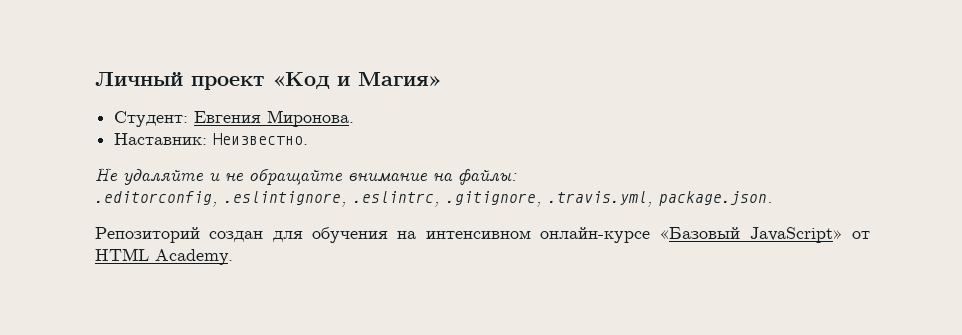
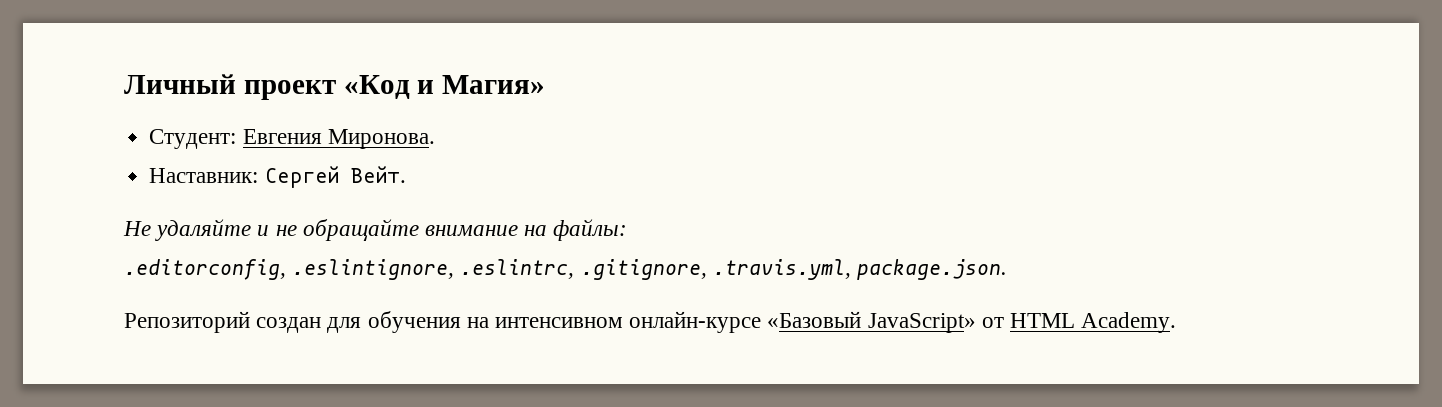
[213,133,309,145] Неизвестно. -> [264,166,406,188] Сергей Вейт.

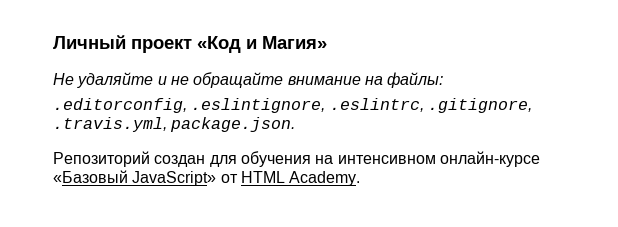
[149,129,435,149] [149,166,406,188] // Студент: Евгения Миронова. // Наставник: Сергей Вейт. -> (327, 42) none

